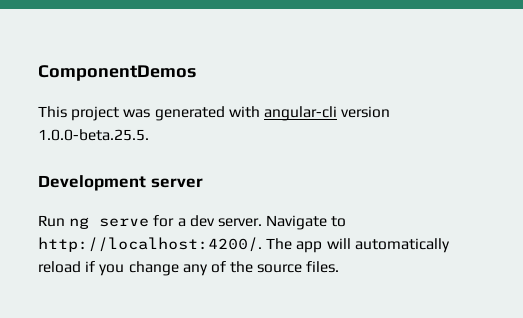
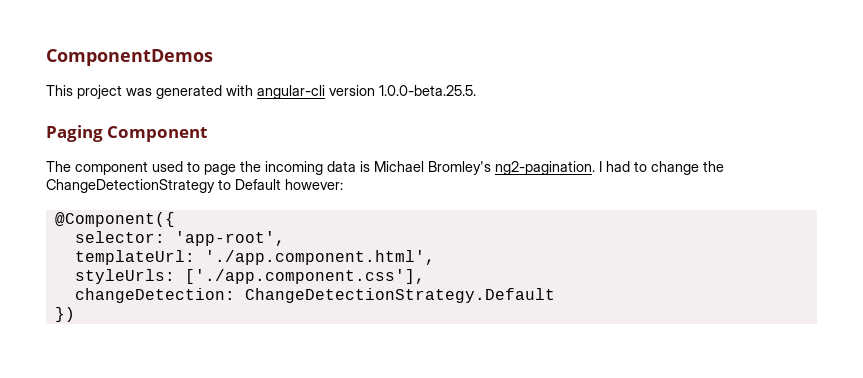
[38,175,203,191] [38,215,347,230] [38,237,450,253] [38,261,340,276] Development server // Run ng serve for a dev server. Navigate to http://localhost:4200/. The app will automatically reload if you change any of the source files. -> [46,125,208,142] [46,161,724,175] [46,179,343,193] [54,212,175,227] [74,231,285,246] [74,250,435,265] [74,269,425,284] [74,288,555,303] [54,307,75,322] Paging Component // The component used to page the incoming data is Michael Bromley's ng2-pagination. I had to change the ChangeDetectionStrategy to Default however: // @Component({ // selector: 'app-root', // templateUrl: './app.component.html', // styleUrls: ['./app.component.css'], // changeDetection: ChangeDetectionStrategy.Default // })

